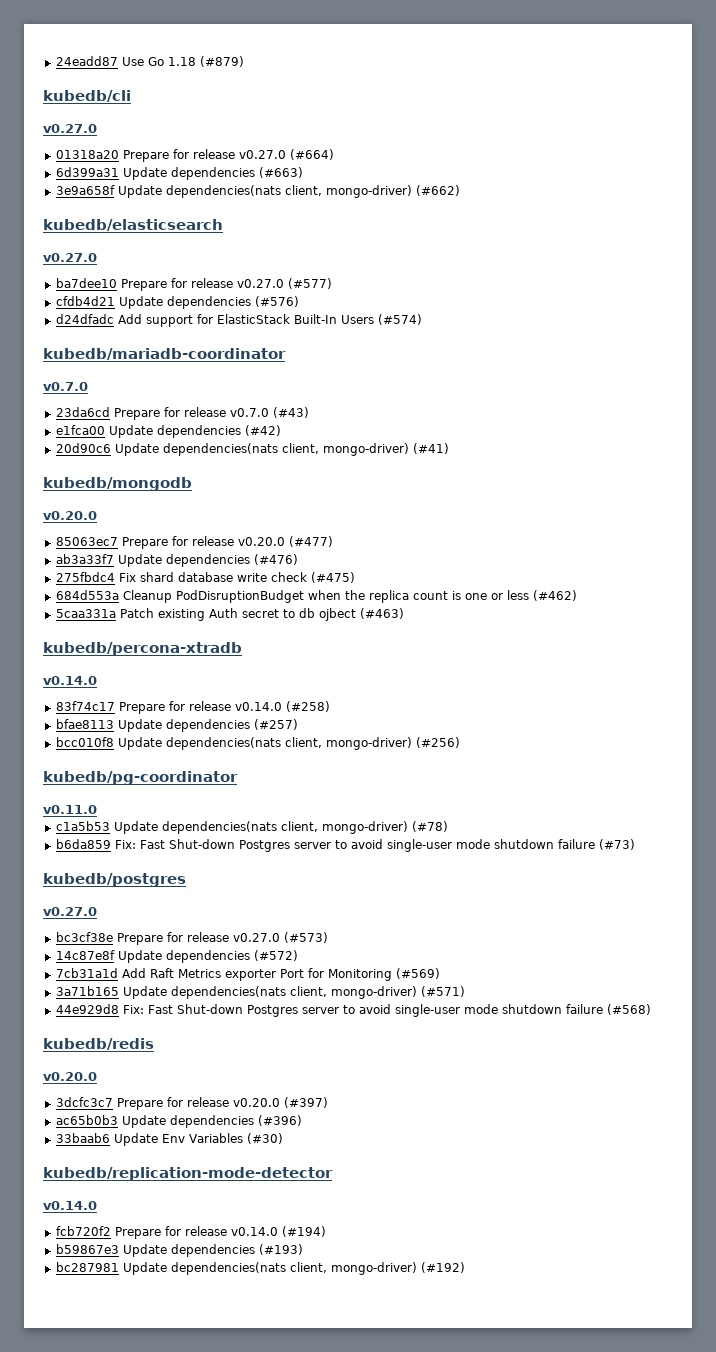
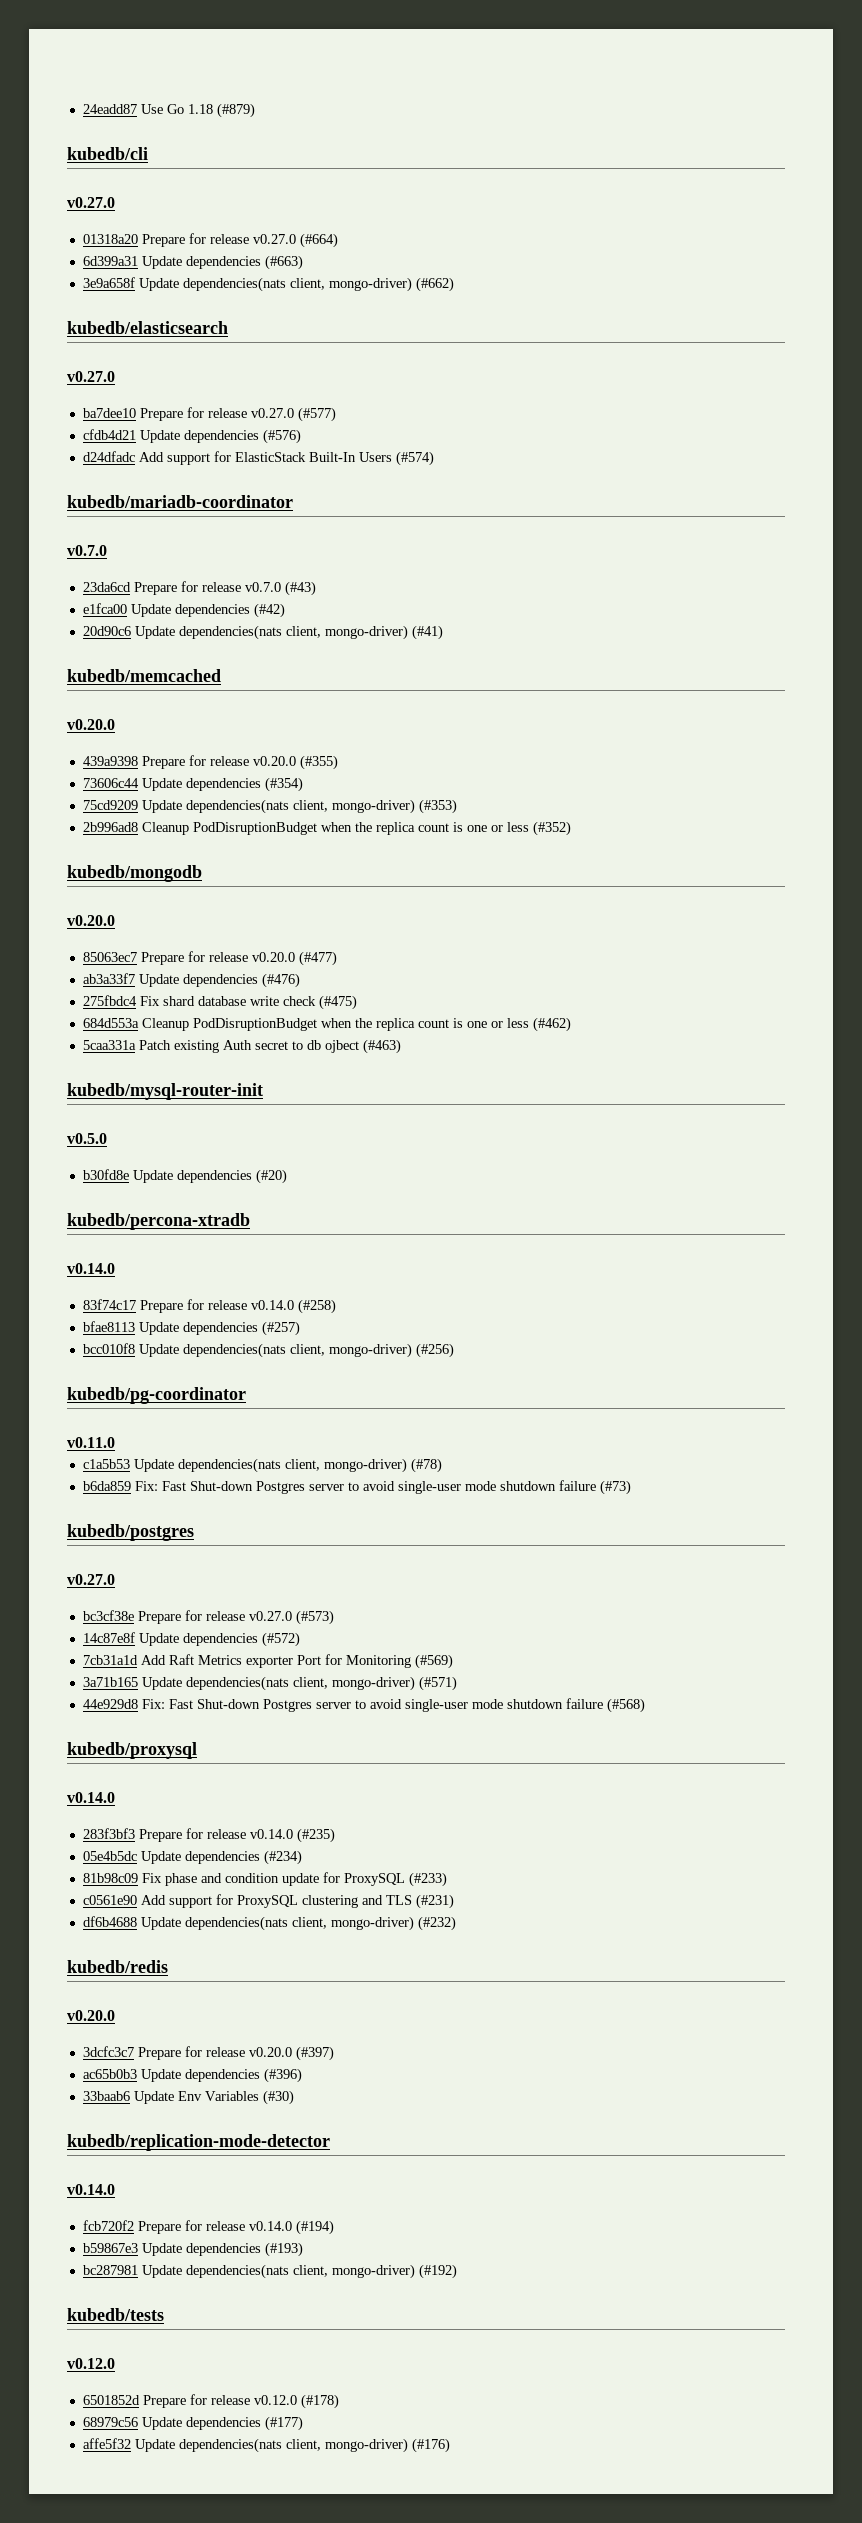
(449, 448) none -> [67,669,221,682] [67,719,115,730] [82,755,338,770] [82,777,303,792] [82,799,457,814] [82,821,571,836] // kubedb/memcached // v0.20.0 // 439a9398 Prepare for release v0.20.0 (#355) // 73606c44 Update dependencies (#354) // 75cd9209 Update dependencies(nats client, mongo-driver) (#353) // 2b996ad8 Cleanup PodDisruptionBudget when the replica count is one or less (#352)
(404, 613) none -> [67,1083,263,1100] [67,1133,107,1144] [82,1169,287,1184] // kubedb/mysql-router-init // v0.5.0 // b30fd8e Update dependencies (#20)
(651, 1009) none -> [67,1742,197,1759] [67,1792,115,1803] [82,1828,335,1843] [82,1850,302,1865] [82,1872,447,1887] [82,1894,454,1909] [82,1916,456,1931] // kubedb/proxysql // v0.14.0 // 283f3bf3 Prepare for release v0.14.0 (#235) // 05e4b5dc Update dependencies (#234) // 81b98c09 Fix phase and condition update for ProxySQL (#233) // c0561e90 Add support for ProxySQL clustering and TLS (#231) // df6b4688 Update dependencies(nats client, mongo-driver) (#232)
(465, 1267) none -> [67,2308,164,2321] [67,2358,115,2369] [82,2394,339,2409] [82,2416,303,2431] [82,2438,450,2453] // kubedb/tests // v0.12.0 // 6501852d Prepare for release v0.12.0 (#178) // 68979c56 Update dependencies (#177) // affe5f32 Update dependencies(nats client, mongo-driver) (#176)

